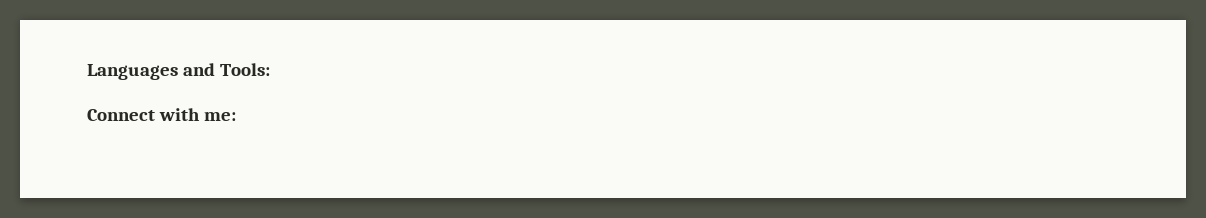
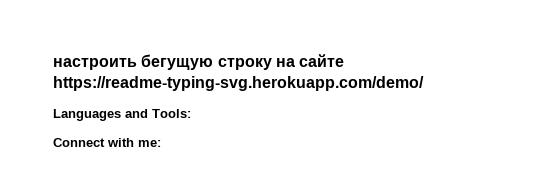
(87, 72) none -> [53,54,345,70] [53,76,424,91] настроить бегущую строку на сайте https://readme-typing-svg.herokuapp.com/demo/ //

